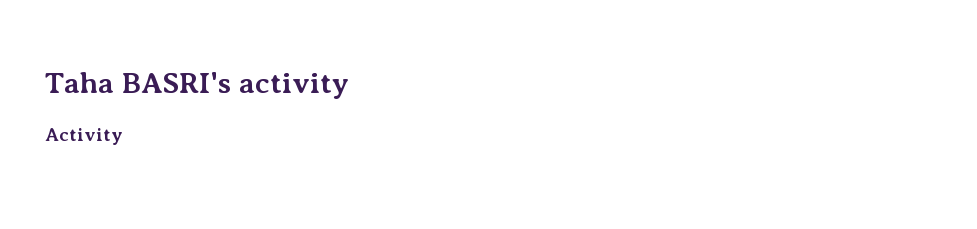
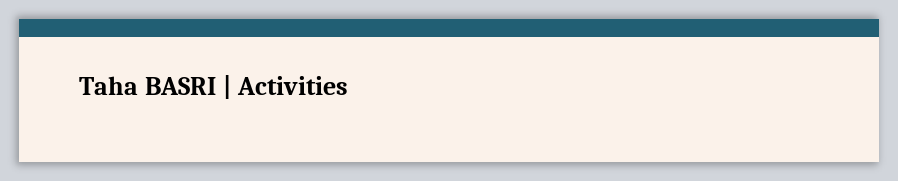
[121,72,349,99] [45,128,123,145] BASRI's activity // Activity -> [145,75,349,99] BASRI | Activities

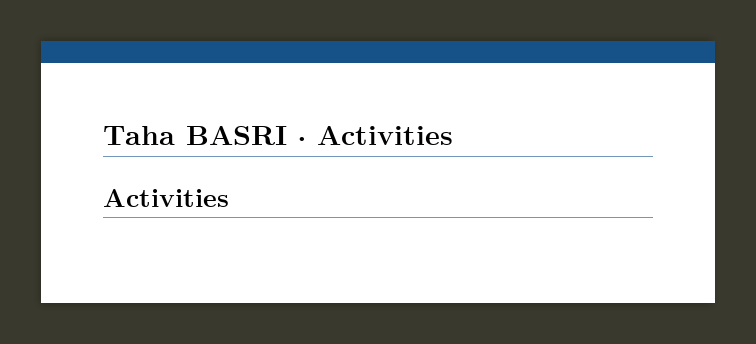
[223,75,349,99] | Activities -> [298,126,453,145] [103,189,229,207] · Activities // Activities

